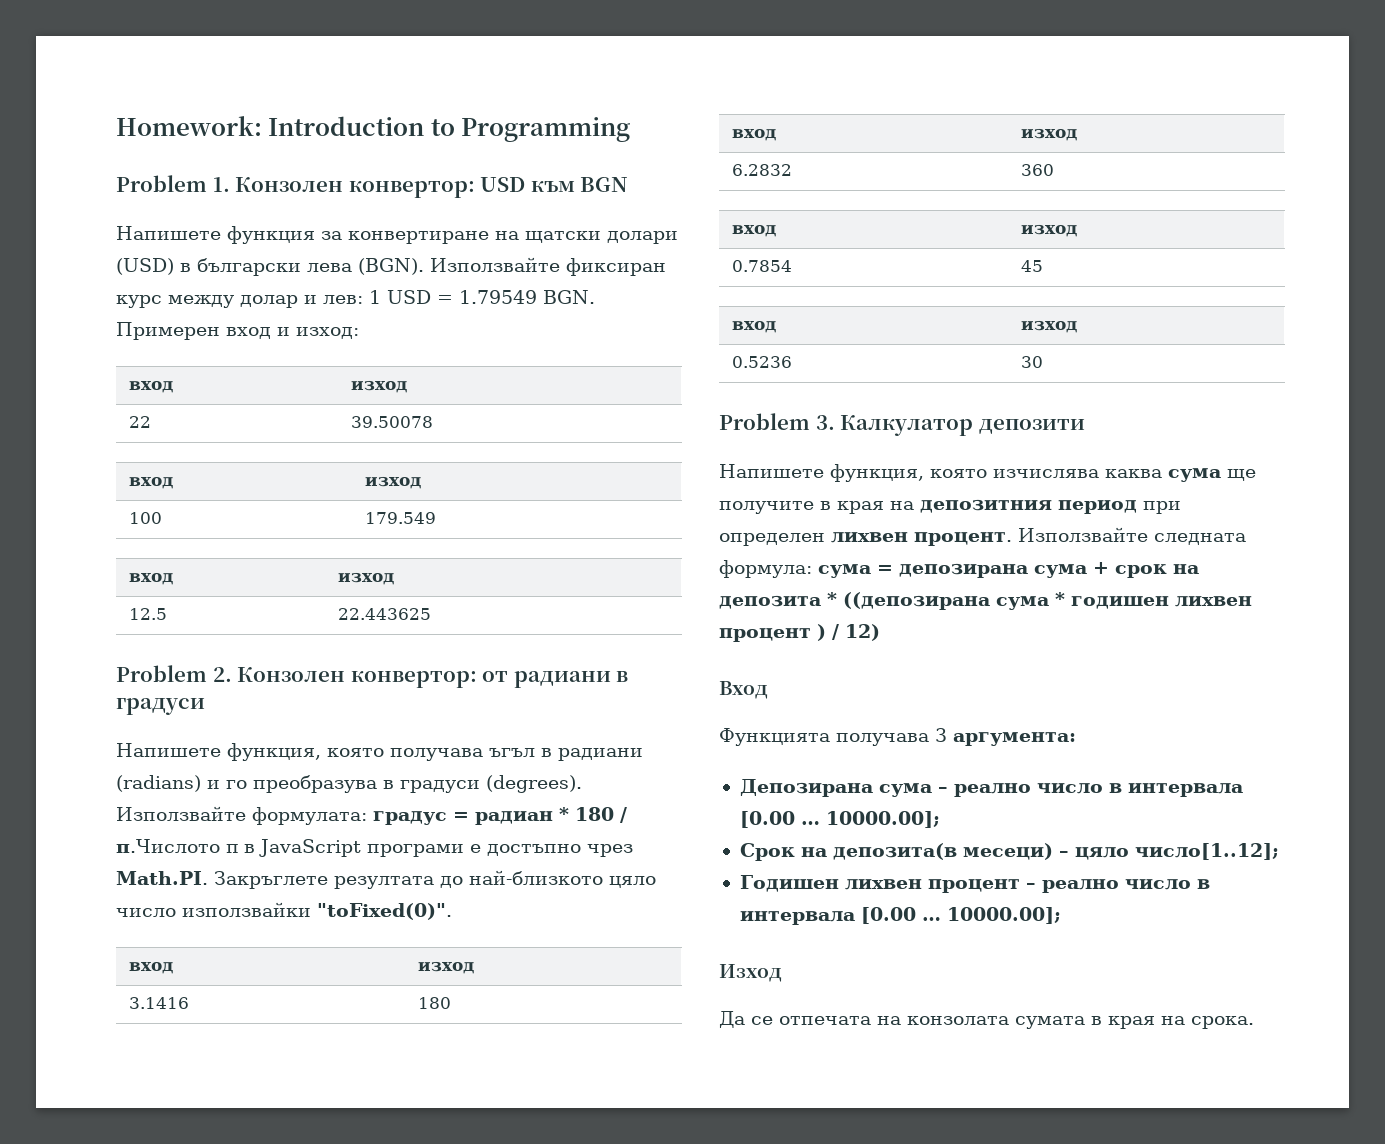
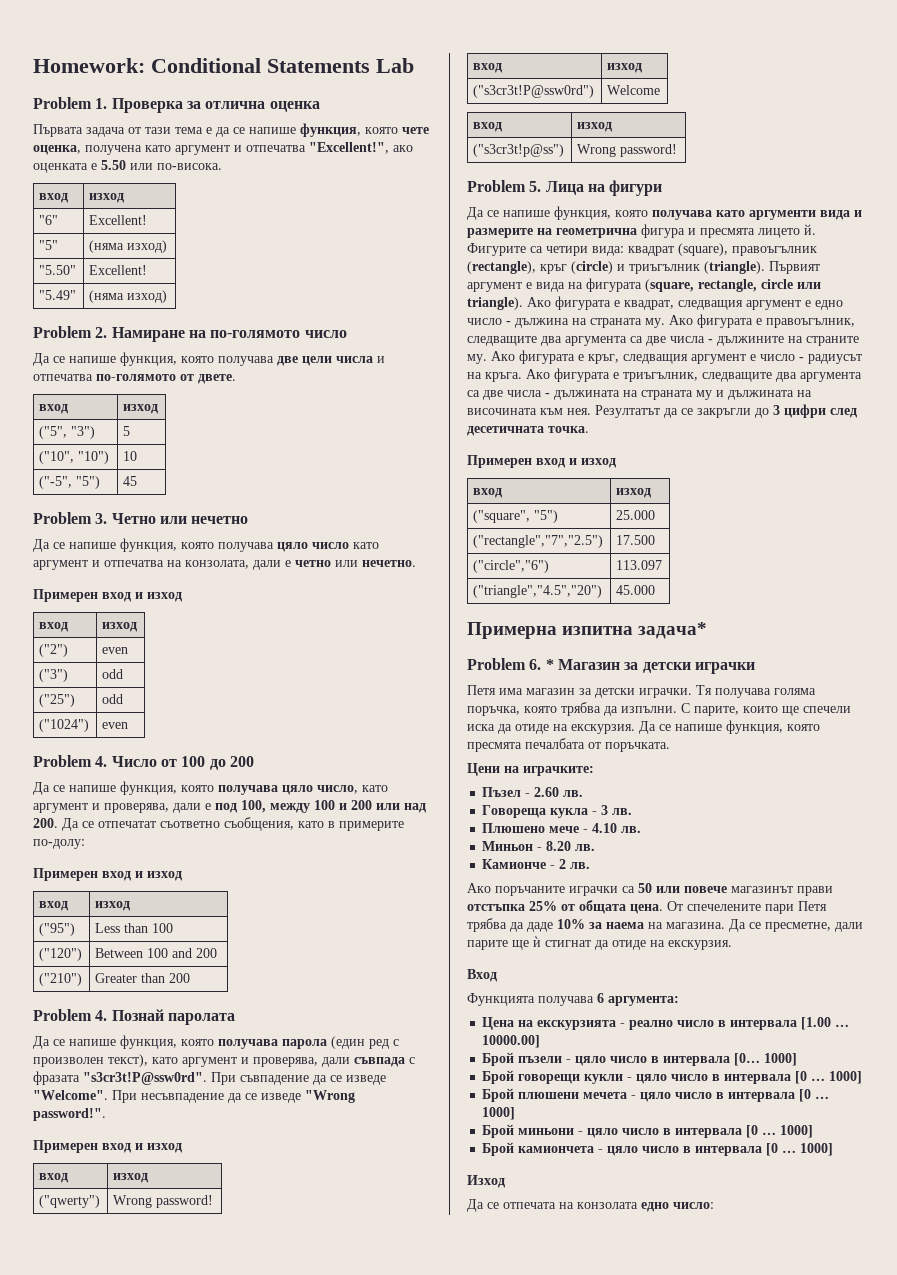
[268,116,631,142] Introduction to Programming -> [151,58,414,73] Conditional Statements Lab
[235,177,629,198] [116,226,678,244] [116,257,666,276] [116,290,595,308] [116,322,359,340] [128,381,173,393] [350,380,407,393] [128,416,151,428] [350,416,433,428] [128,477,173,489] [364,476,421,489] [128,512,162,524] [364,512,436,524] [128,573,173,585] [337,572,394,585] [128,608,167,620] [337,608,431,620] [116,665,629,688] [116,698,205,715] [116,743,643,761] [116,775,582,793] [116,806,627,825] [116,839,633,857] [116,870,656,889] [116,902,452,920] [128,962,173,974] [417,961,474,974] [128,997,189,1009] [417,997,451,1009] [731,129,776,141] [1020,128,1077,141] [731,164,792,176] [1020,164,1054,176] [731,225,776,237] [1020,224,1077,237] [731,260,792,272] [1020,260,1043,272] [731,321,776,333] [1020,320,1077,333] [731,356,792,368] [1020,356,1043,368] [719,413,1085,436] [719,464,1256,482] [719,499,1181,514] [719,527,1246,546] [719,560,1199,578] [719,592,1252,610] [719,624,880,642] Конзолен конвертор: USD към BGN // Напишете функция за конвертиране на щатски долари (USD) в български лева (BGN). Използвайте фиксиран курс между долар и лев: 1 USD = 1.79549 BGN. Примерен вход и изход: // вход | изход // 22 | 39.50078 // вход | изход // 100 | 179.549 // вход | изход // 12.5 | 22.443625 // Problem 2. Конзолен конвертор: от радиани в градуси // Напишете функция, която получава ъгъл в радиани (radians) и го преобразува в градуси (degrees). Използвайте формулата: градус = радиан * 180 / π.Числото π в JavaScript програми е достъпно чрез Math.PI. Закръглете резултата до най-близкото цяло число използвайки "toFixed(0)". // вход | изход // 3.1416 | 180 // вход | изход // 6.2832 | 360 // вход | изход // 0.7854 | 45 // вход | изход // 0.5236 | 30 // Problem 3. Калкулатор депозити // Напишете функция, която изчислява каква сума ще получите в края на депозитния период при определен лихвен процент. Използвайте следната формула: сума = депозирана сума + срок на депозита * ((депозирана сума * годишен лихвен процент ) / 12) -> [111,98,320,113] [33,123,429,137] [33,142,413,155] [33,160,222,173] [39,193,69,203] [89,193,125,203] [39,215,59,225] [89,215,148,225] [39,240,59,250] [89,240,168,253] [39,265,77,275] [89,265,148,275] [39,290,77,300] [89,290,168,303] [33,326,347,342] [33,352,385,366] [33,374,236,384] [39,404,69,414] [123,404,159,414] [39,426,96,439] [123,426,131,436] [39,451,110,464] [123,451,138,461] [39,476,101,489] [123,476,138,486] [33,512,249,524] [33,538,379,552] [33,560,416,570] [33,589,182,602] [39,622,69,632] [102,622,138,632] [39,644,69,657] [102,647,129,654] [39,669,69,682] [102,669,124,679] [39,694,76,707] [102,694,124,704] [39,719,90,732] [102,722,129,729] [33,755,254,770] [33,781,388,795] [33,800,426,813] [33,817,404,831] [33,839,85,849] [33,868,182,881] [39,901,69,911] [95,901,131,911] [39,923,76,936] [95,923,174,933] [39,948,83,961] [95,948,218,958] [39,973,83,986] [95,973,191,983] [33,1009,235,1025] [33,1035,399,1049] [33,1054,415,1067] [33,1071,386,1085] [33,1090,355,1103] [33,1108,106,1121] [33,1140,182,1153] [39,1173,69,1183] [113,1173,149,1183] [39,1195,101,1208] [113,1195,214,1208] [473,63,503,73] [607,63,643,73] [473,85,595,98] [607,85,661,95] [473,122,503,132] [577,122,613,132] [473,144,565,157] [577,144,678,157] [467,180,663,196] [467,206,862,220] [467,224,816,238] [467,243,817,256] [467,261,820,274] [467,278,821,292] [467,296,843,310] [467,314,855,328] [467,336,859,346] [467,350,862,364] [467,368,862,382] [467,390,812,400] [467,404,857,418] [467,426,589,436] [467,455,616,468] [473,488,503,498] [616,488,652,498] [473,510,559,523] [616,510,656,520] [473,535,604,548] [616,535,656,545] [473,560,550,573] [616,560,663,570] [473,585,603,598] [616,585,656,595] [467,622,708,639] [467,658,755,674] [467,685,816,698] [467,702,851,716] [467,720,820,734] [467,738,670,752] [467,763,594,776] [482,787,584,797] [482,805,633,818] [482,823,642,833] [482,841,596,851] [482,859,591,869] [467,883,833,896] [467,900,827,914] [467,918,863,932] [467,936,732,950] Проверка за отлична оценка // Първата задача от тази тема е да се напише функция, която чете оценка, получена като аргумент и отпечатва "Excellent!", ако оценката е 5.50 или по-висока. // вход | изход // "6" | Excellent! // "5" | (няма изход) // "5.50" | Excellent! // "5.49" | (няма изход) // Problem 2. Намиране на по-голямото число // Да се напише функция, която получава две цели числа и отпечатва по-голямото от двете. // вход | изход // ("5", "3") | 5 // ("10", "10") | 10 // ("-5", "5") | 45 // Problem 3. Четно или нечетно // Да се напише функция, която получава цяло число като аргумент и отпечатва на конзолата, дали е четно или нечетно. // Примерен вход и изход // вход | изход // ("2") | even // ("3") | odd // ("25") | odd // ("1024") | even // Problem 4. Число от 100 до 200 // Да се напише функция, която получава цяло число, като аргумент и проверява, дали е под 100, между 100 и 200 или над 200. Да се отпечатат съответно съобщения, като в примерите по-долу: // Примерен вход и изход // вход | изход // ("95") | Less than 100 // ("120") | Between 100 and 200 // ("210") | Greater than 200 // Problem 4. Познай паролата // Да се напише функция, която получава парола (един ред с произволен текст), като аргумент и проверява, дали съвпада с фразата "s3cr3t!P@ssw0rd". При съвпадение да се изведе "Welcome". При несъвпадение да се изведе "Wrong password!". // Примерен вход и изход // вход | изход // ("qwerty") | Wrong password! // вход | изход // ("s3cr3t!P@ssw0rd") | Welcome // вход | изход // ("s3cr3t!p@ss") | Wrong password! // Problem 5. Лица на фигури // Да се напише функция, която получава като аргументи вида и размерите на геометрична фигура и пресмята лицето й. Фигурите са четири вида: квадрат (square), правоъгълник (rectangle), кръг (circle) и триъгълник (triangle). Първият аргумент е вида на фигурата (square, rectangle, circle или triangle). Ако фигурата е квадрат, следващия аргумент е едно число - дължина на страната му. Ако фигурата е правоъгълник, следващите два аргумента са две числа - дължините на страните му. Ако фигурата е кръг, следващия аргумент е число - радиусът на кръга. Ако фигурата е триъгълник, следващите два аргумента са две числа - дължината на страната му и дължината на височината към нея. Резултатът да се закръгли до 3 цифри след десетичната точка. // Примерен вход и изход // вход | изход // ("square", "5") | 25.000 // ("rectangle","7","2.5") | 17.500 // ("circle","6") | 113.097 // ("triangle","4.5","20") | 45.000 // Примерна изпитна задача* // Problem 6. * Магазин за детски играчки // Петя има магазин за детски играчки. Тя получава голяма поръчка, която трябва да изпълни. С парите, които ще спечели иска да отиде на екскурзия. Да се напише функция, която пресмята печалбата от поръчката. // Цени на играчките: // Пъзел - 2.60 лв. // Говореща кукла - 3 лв. // Плюшено мече - 4.10 лв. // Миньон - 8.20 лв. // Камионче - 2 лв. // Ако поръчаните играчки са 50 или повече магазинът прави отстъпка 25% от общата цена. От спечелените пари Петя трябва да даде 10% за наема на магазина. Да се пресметне, дали парите ще ѝ стигнат да отиде на екскурзия.
[935,728,947,742] 3 -> [597,993,604,1003] 6
[739,779,1243,797] [739,811,940,828] [739,843,1279,861] [739,875,1210,893] [739,907,1061,925] Депозирана сума – реално число в интервала [0.00 … 10000.00]; // Срок на депозита(в месеци) – цяло число[1..12]; // Годишен лихвен процент – реално число в интервала [0.00 … 10000.00]; -> [482,1017,850,1030] [482,1035,541,1048] [482,1052,798,1066] [482,1070,863,1084] [482,1088,830,1102] [482,1107,516,1120] [482,1124,814,1138] [482,1142,834,1156] Цена на екскурзията - реално число в интервала [1.00 … 10000.00] // Брой пъзели - цяло число в интервала [0… 1000] // Брой говорещи кукли - цяло число в интервала [0 … 1000] // Брой плюшени мечета - цяло число в интервала [0 … 1000] // Брой миньони - цяло число в интервала [0 … 1000] // Брой камиончета - цяло число в интервала [0 … 1000]
[1015,1016,1254,1029] сумата в края на срока. -> [641,1202,714,1212] едно число:

